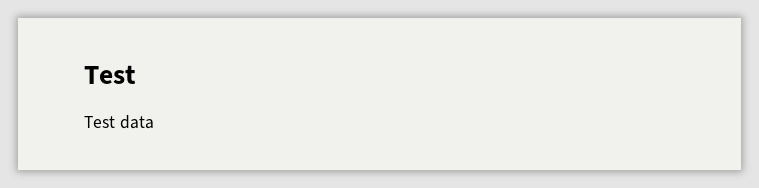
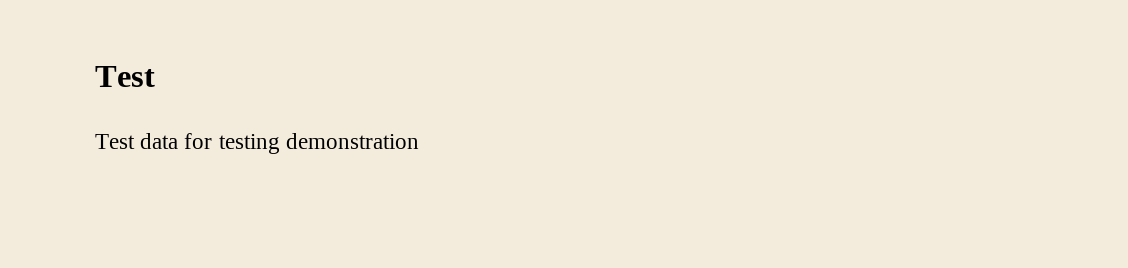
(154, 122) none -> [184,133,419,154] for testing demonstration

